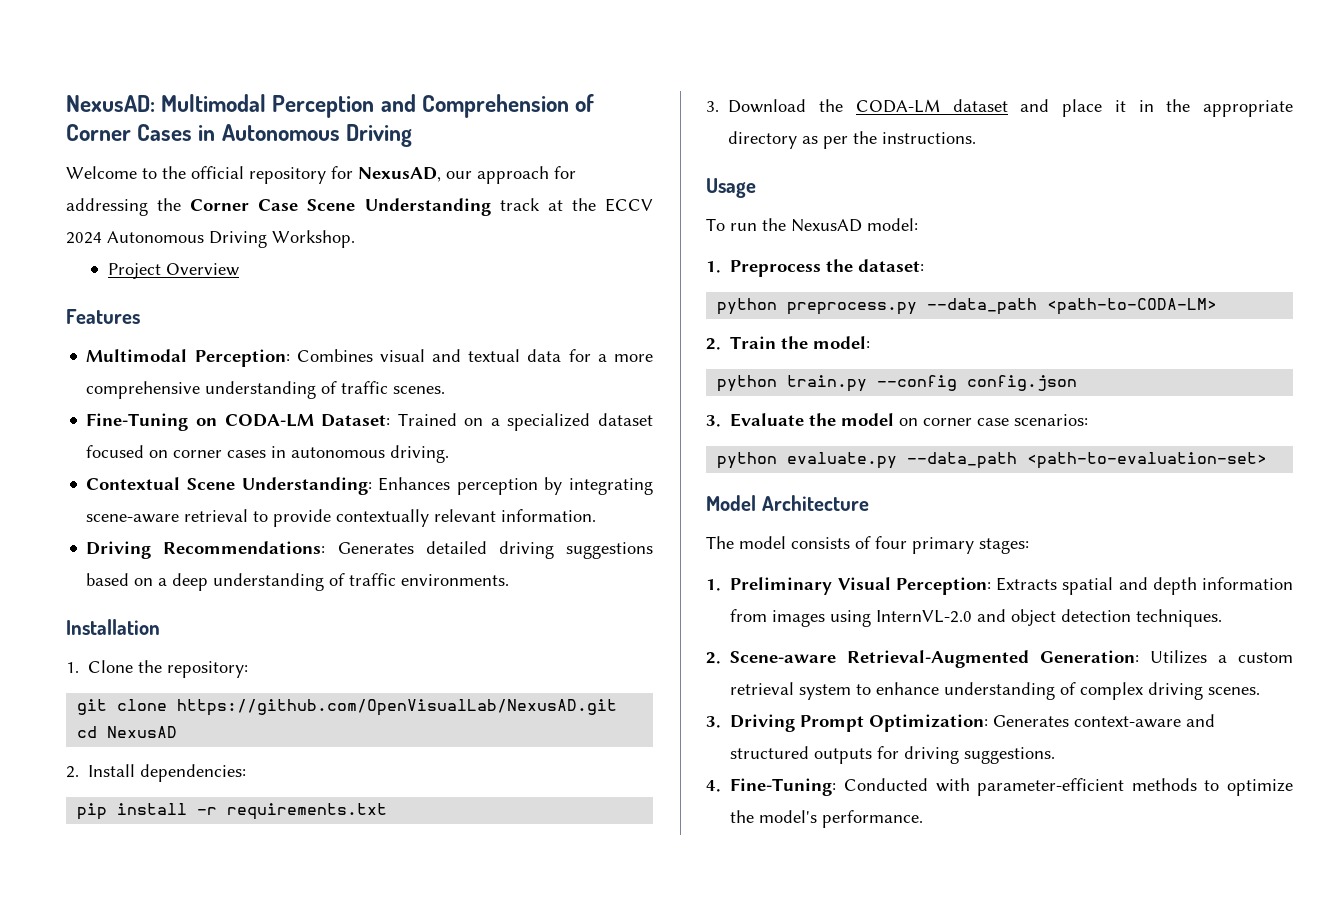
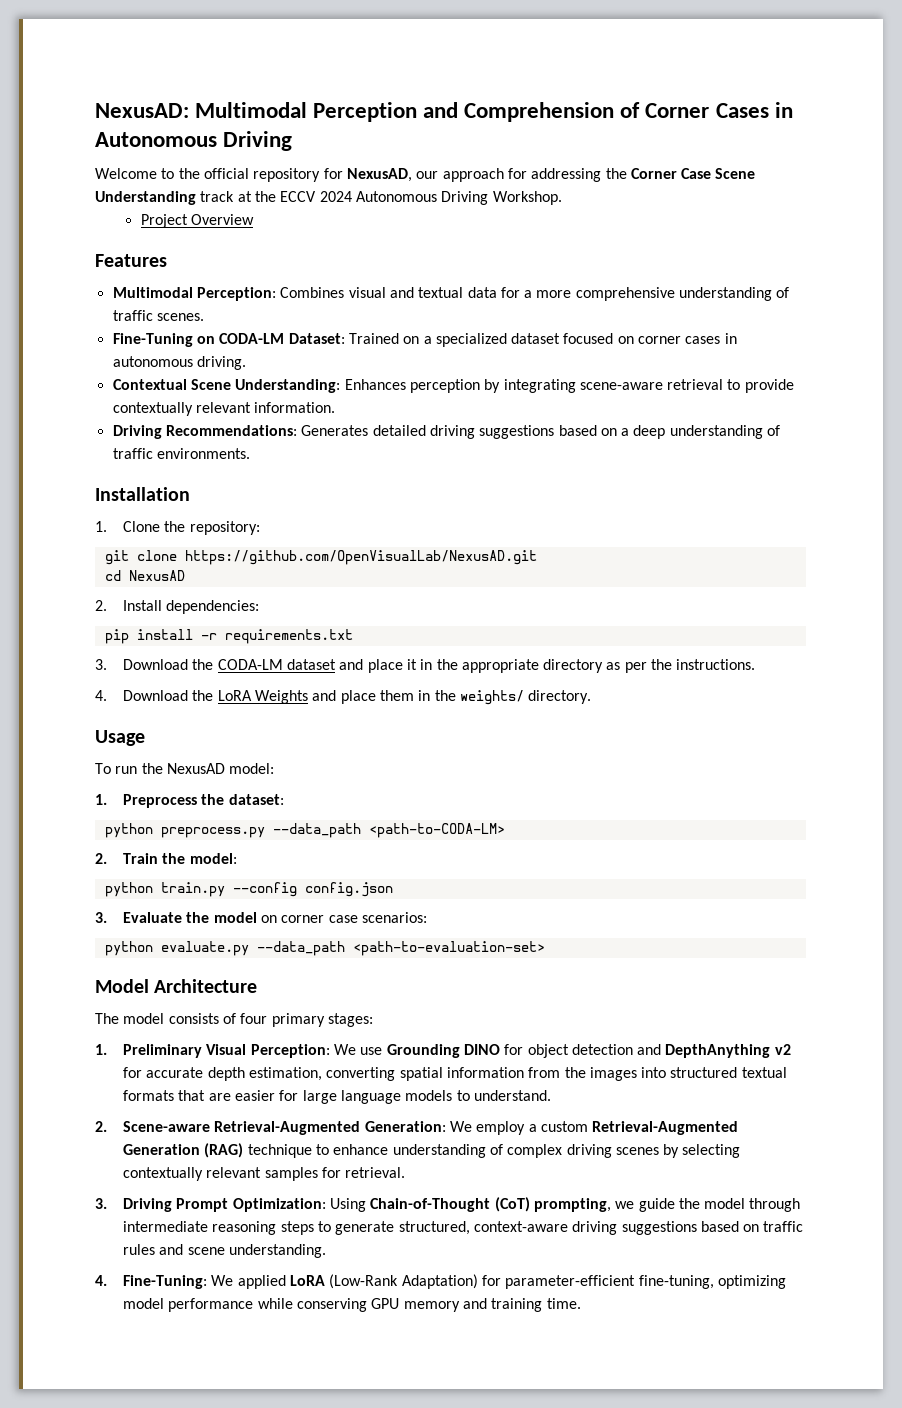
(977, 138) none -> [95,690,592,705] // 4. Download the LoRA Weights and place them in the weights/ directory.
[996,577,1293,595] [730,609,1223,627] [706,650,1293,668] [730,682,852,700] Extracts spatial and depth information from images using InternVL-2.0 and object detection techniques. // 2. Scene-aware Retrieval-Augmented Generation: Utilizes a custom retrieval system -> [333,1044,791,1058] [122,1067,787,1081] [122,1090,551,1104] [95,1121,739,1135] [122,1143,312,1158] We use Grounding DINO for object detection and DepthAnything v2 for accurate depth estimation, converting spatial information from the images into structured textual formats that are easier for large language models to understand. // 2. Scene-aware Retrieval-Augmented Generation: We employ a custom Retrieval-Augmented Generation (RAG) technique
[1208,687,1261,695] [706,714,1216,732] [730,746,1056,764] [706,778,1293,796] [730,810,924,828] scenes. // 3. Driving Prompt Optimization: Generates context-aware and structured outputs for driving suggestions. // 4. Fine-Tuning: Conducted with parameter-efficient methods to optimize the model's performance. -> [615,1144,741,1158] [122,1167,406,1181] [95,1197,801,1212] [122,1221,804,1235] [122,1244,326,1258] [95,1274,786,1289] [122,1298,581,1312] scenes by selecting contextually relevant samples for retrieval. // 3. Driving Prompt Optimization: Using Chain-of-Thought (CoT) prompting, we guide the model through intermediate reasoning steps to generate structured, context-aware driving suggestions based on traffic rules and scene understanding. // 4. Fine-Tuning: We applied LoRA (Low-Rank Adaptation) for parameter-efficient fine-tuning, optimizing model performance while conserving GPU memory and training time.

